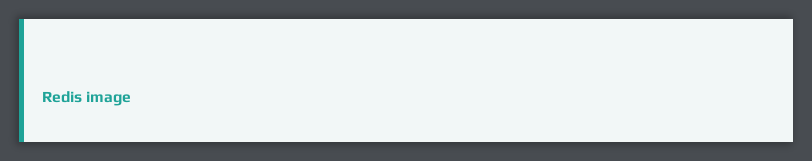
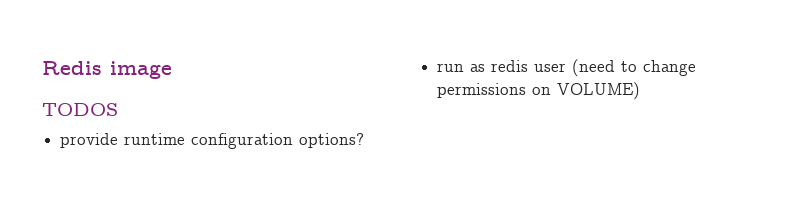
(132, 98) none -> [42,103,118,116] [60,133,365,149] [437,59,697,77] [437,82,641,100] // TODOS // provide runtime configuration options? // run as redis user (need to change permissions on VOLUME)

